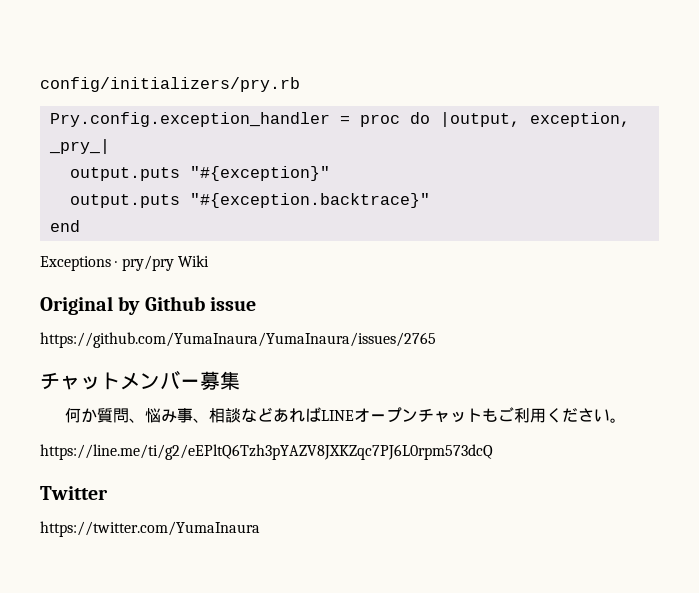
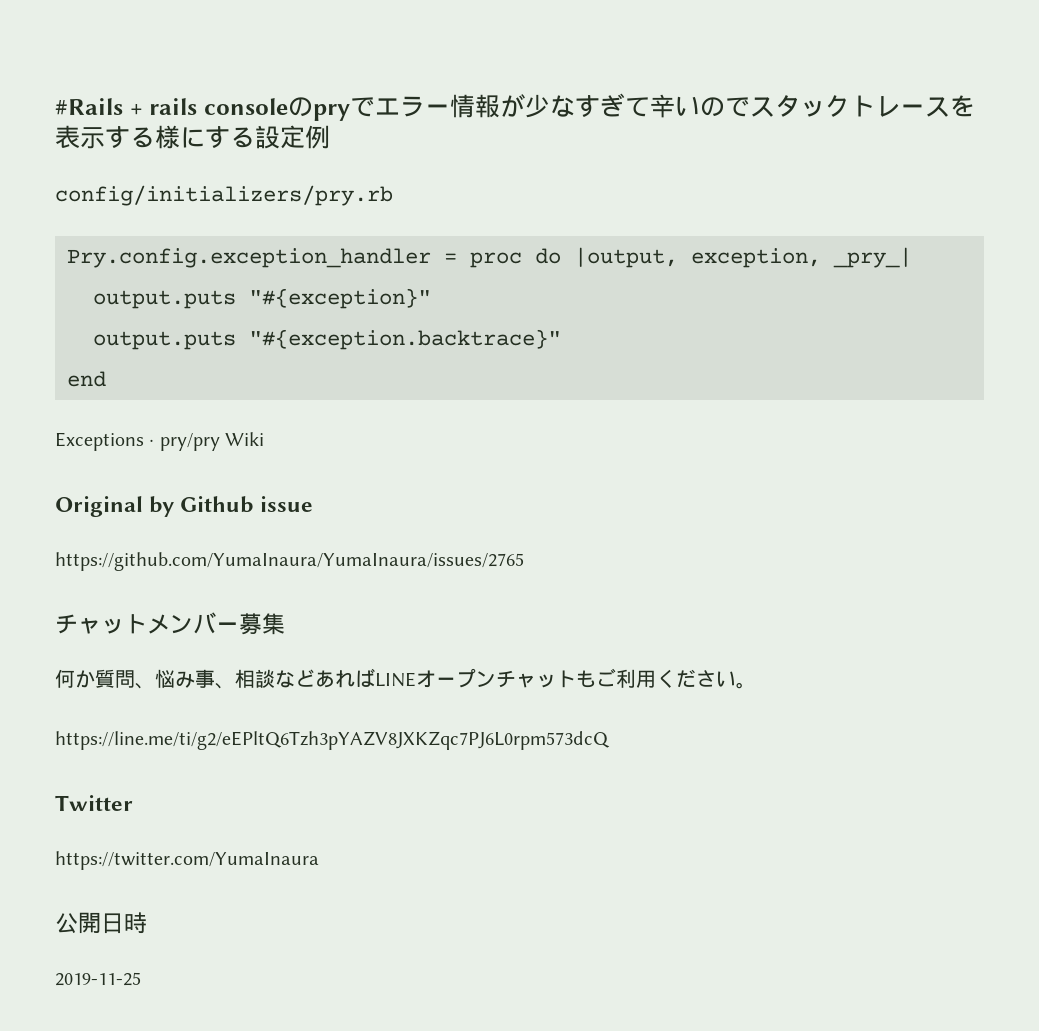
(40, 84) none -> [55,93,975,121] [55,125,330,149] #Rails + rails consoleのpryでエラー情報が少なすぎて辛いのでスタックトレースを表示する様にする設定例 //
(260, 529) none -> [55,912,147,934] [55,972,141,986] // 公開日時 // 2019-11-25

